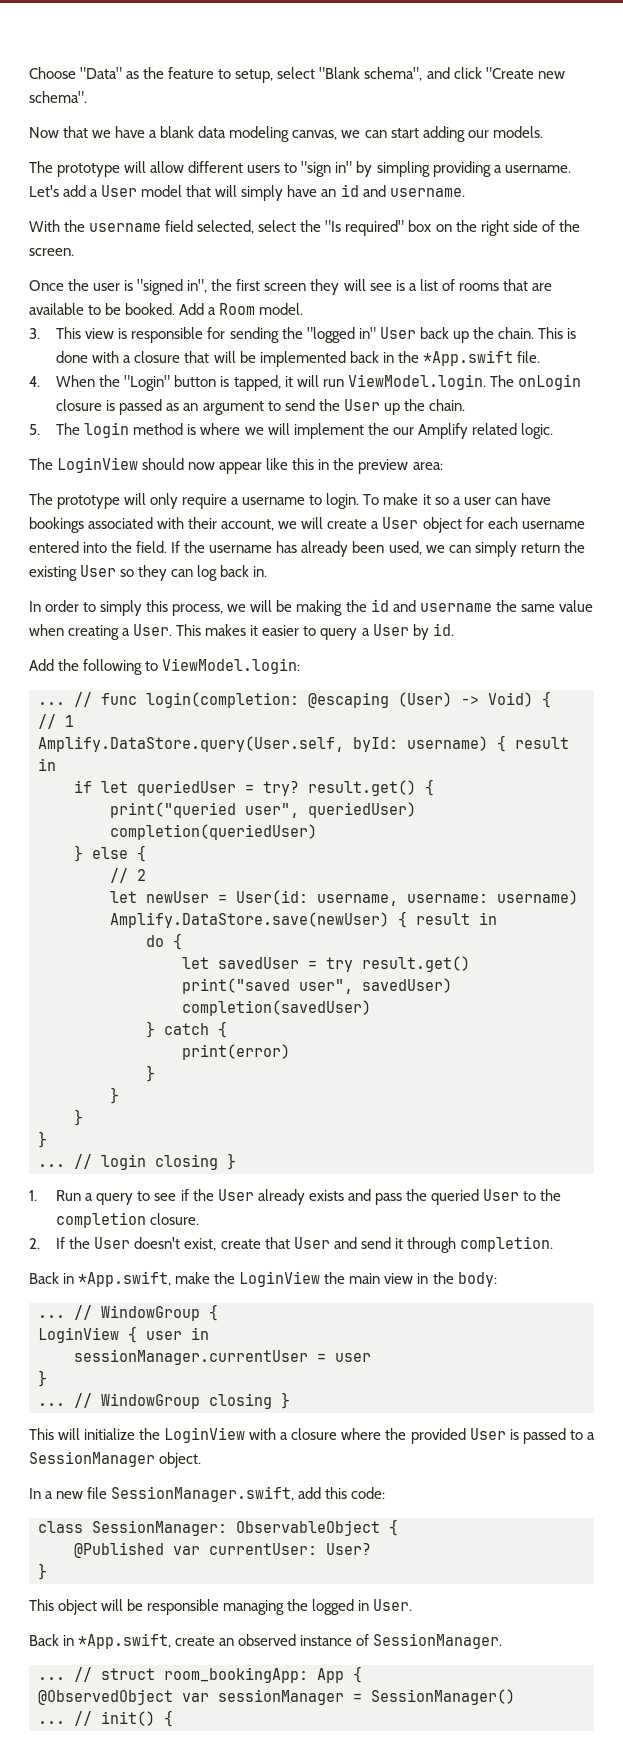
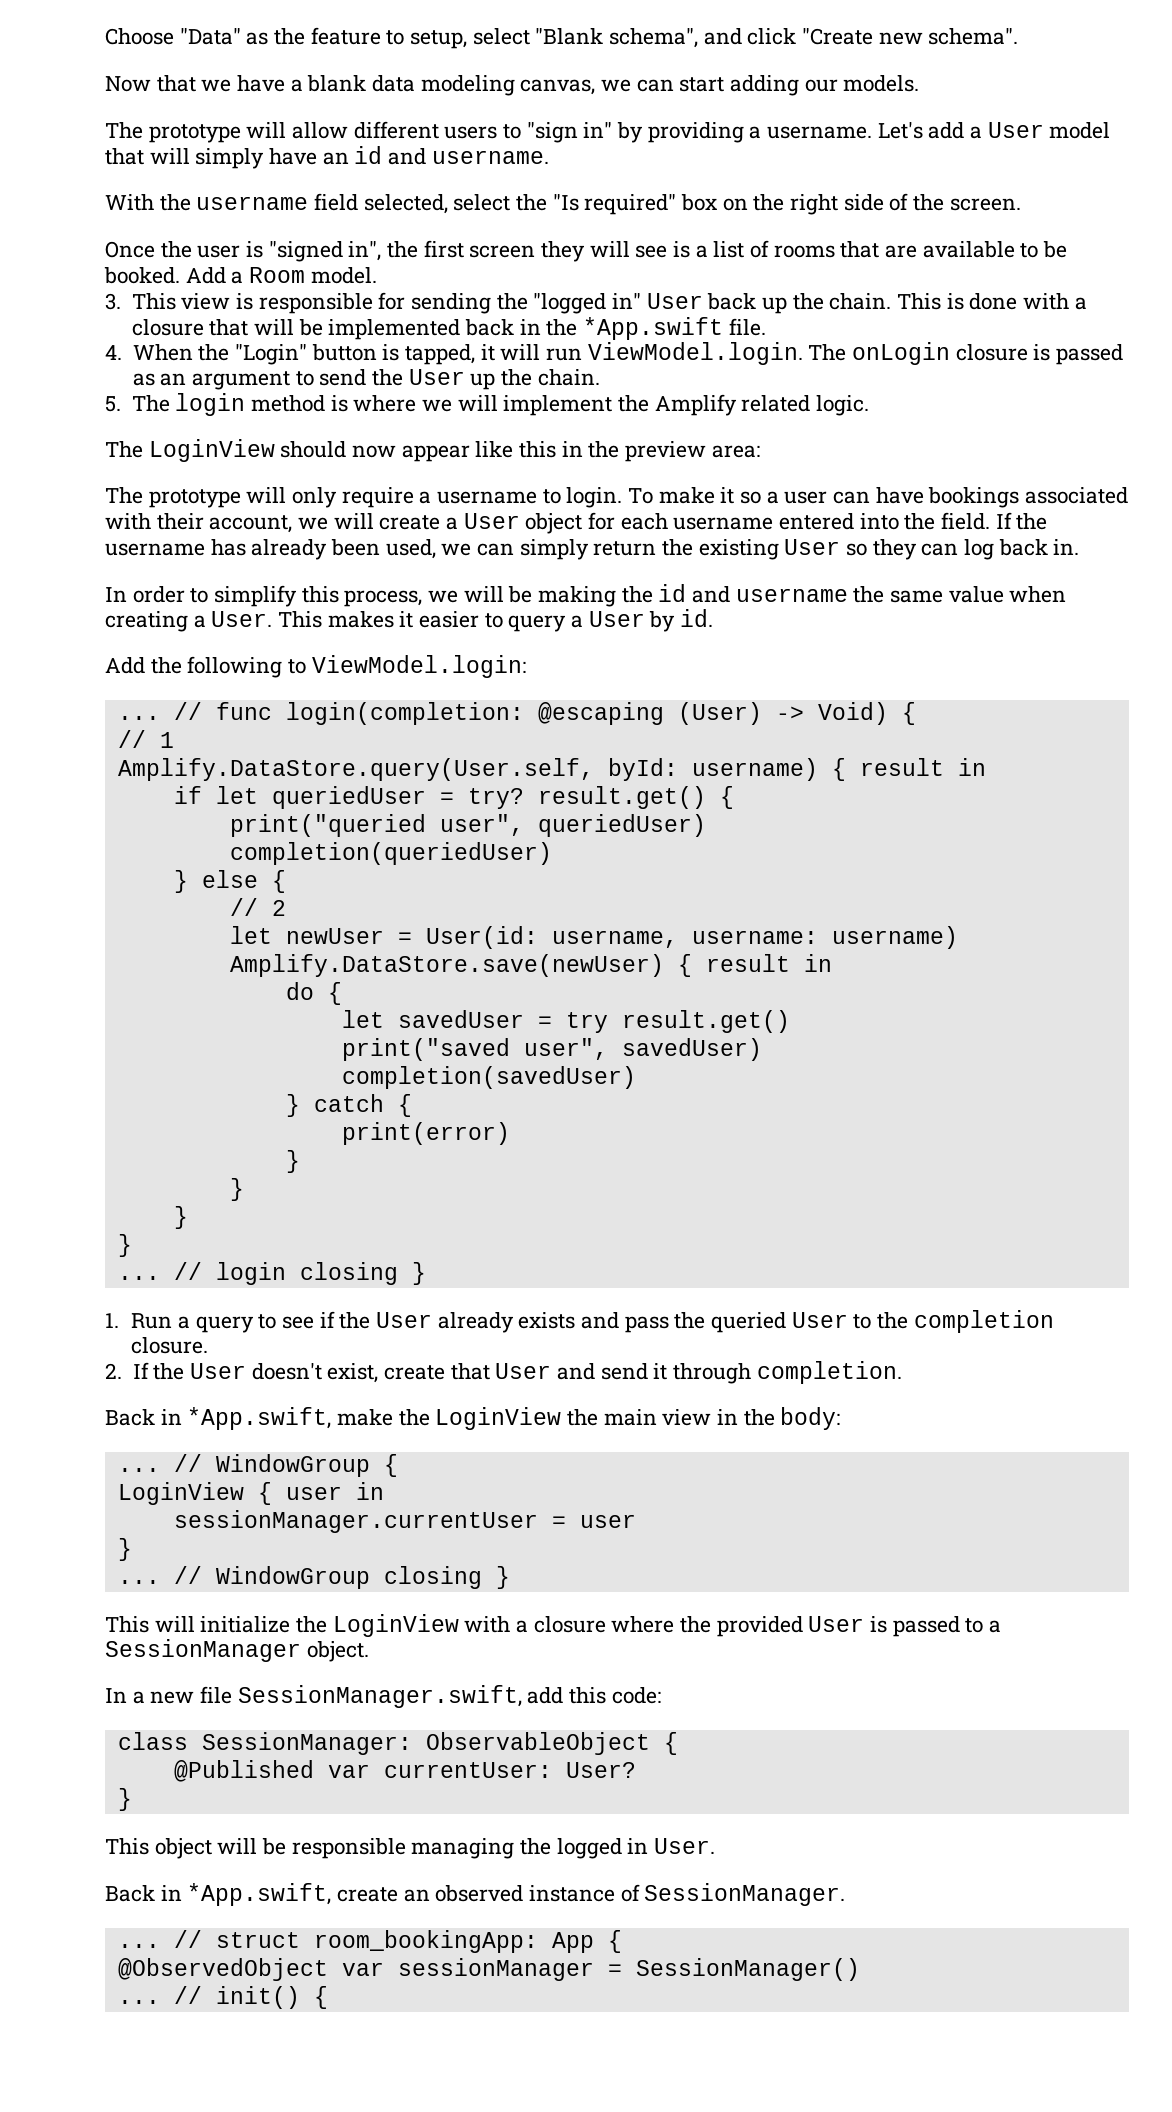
[376,161,430,177] simpling -> (644, 132) none
[392,427,414,435] our -> (649, 403) none
[100,600,143,616] simply -> [214,585,298,607] simplify

